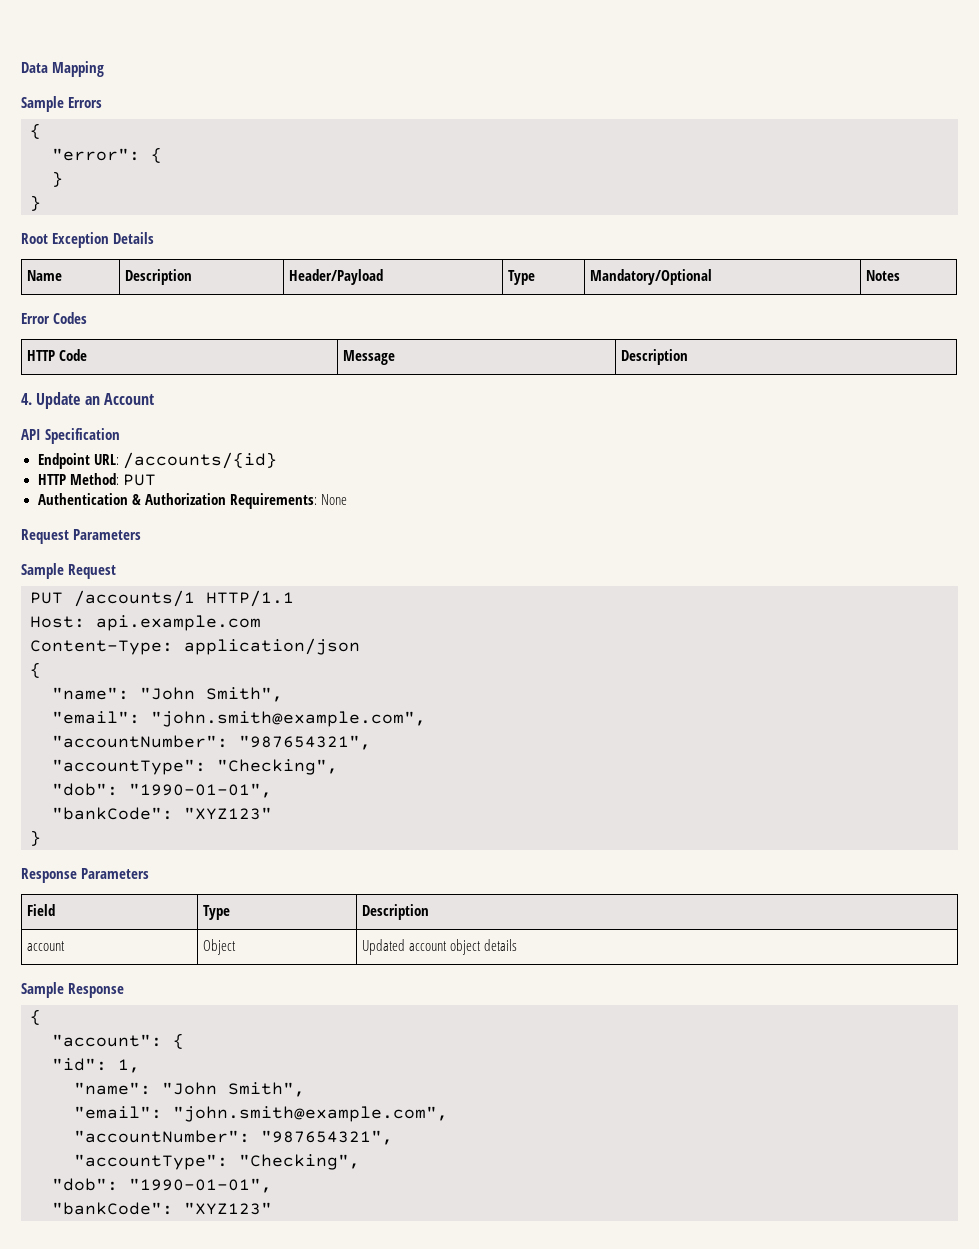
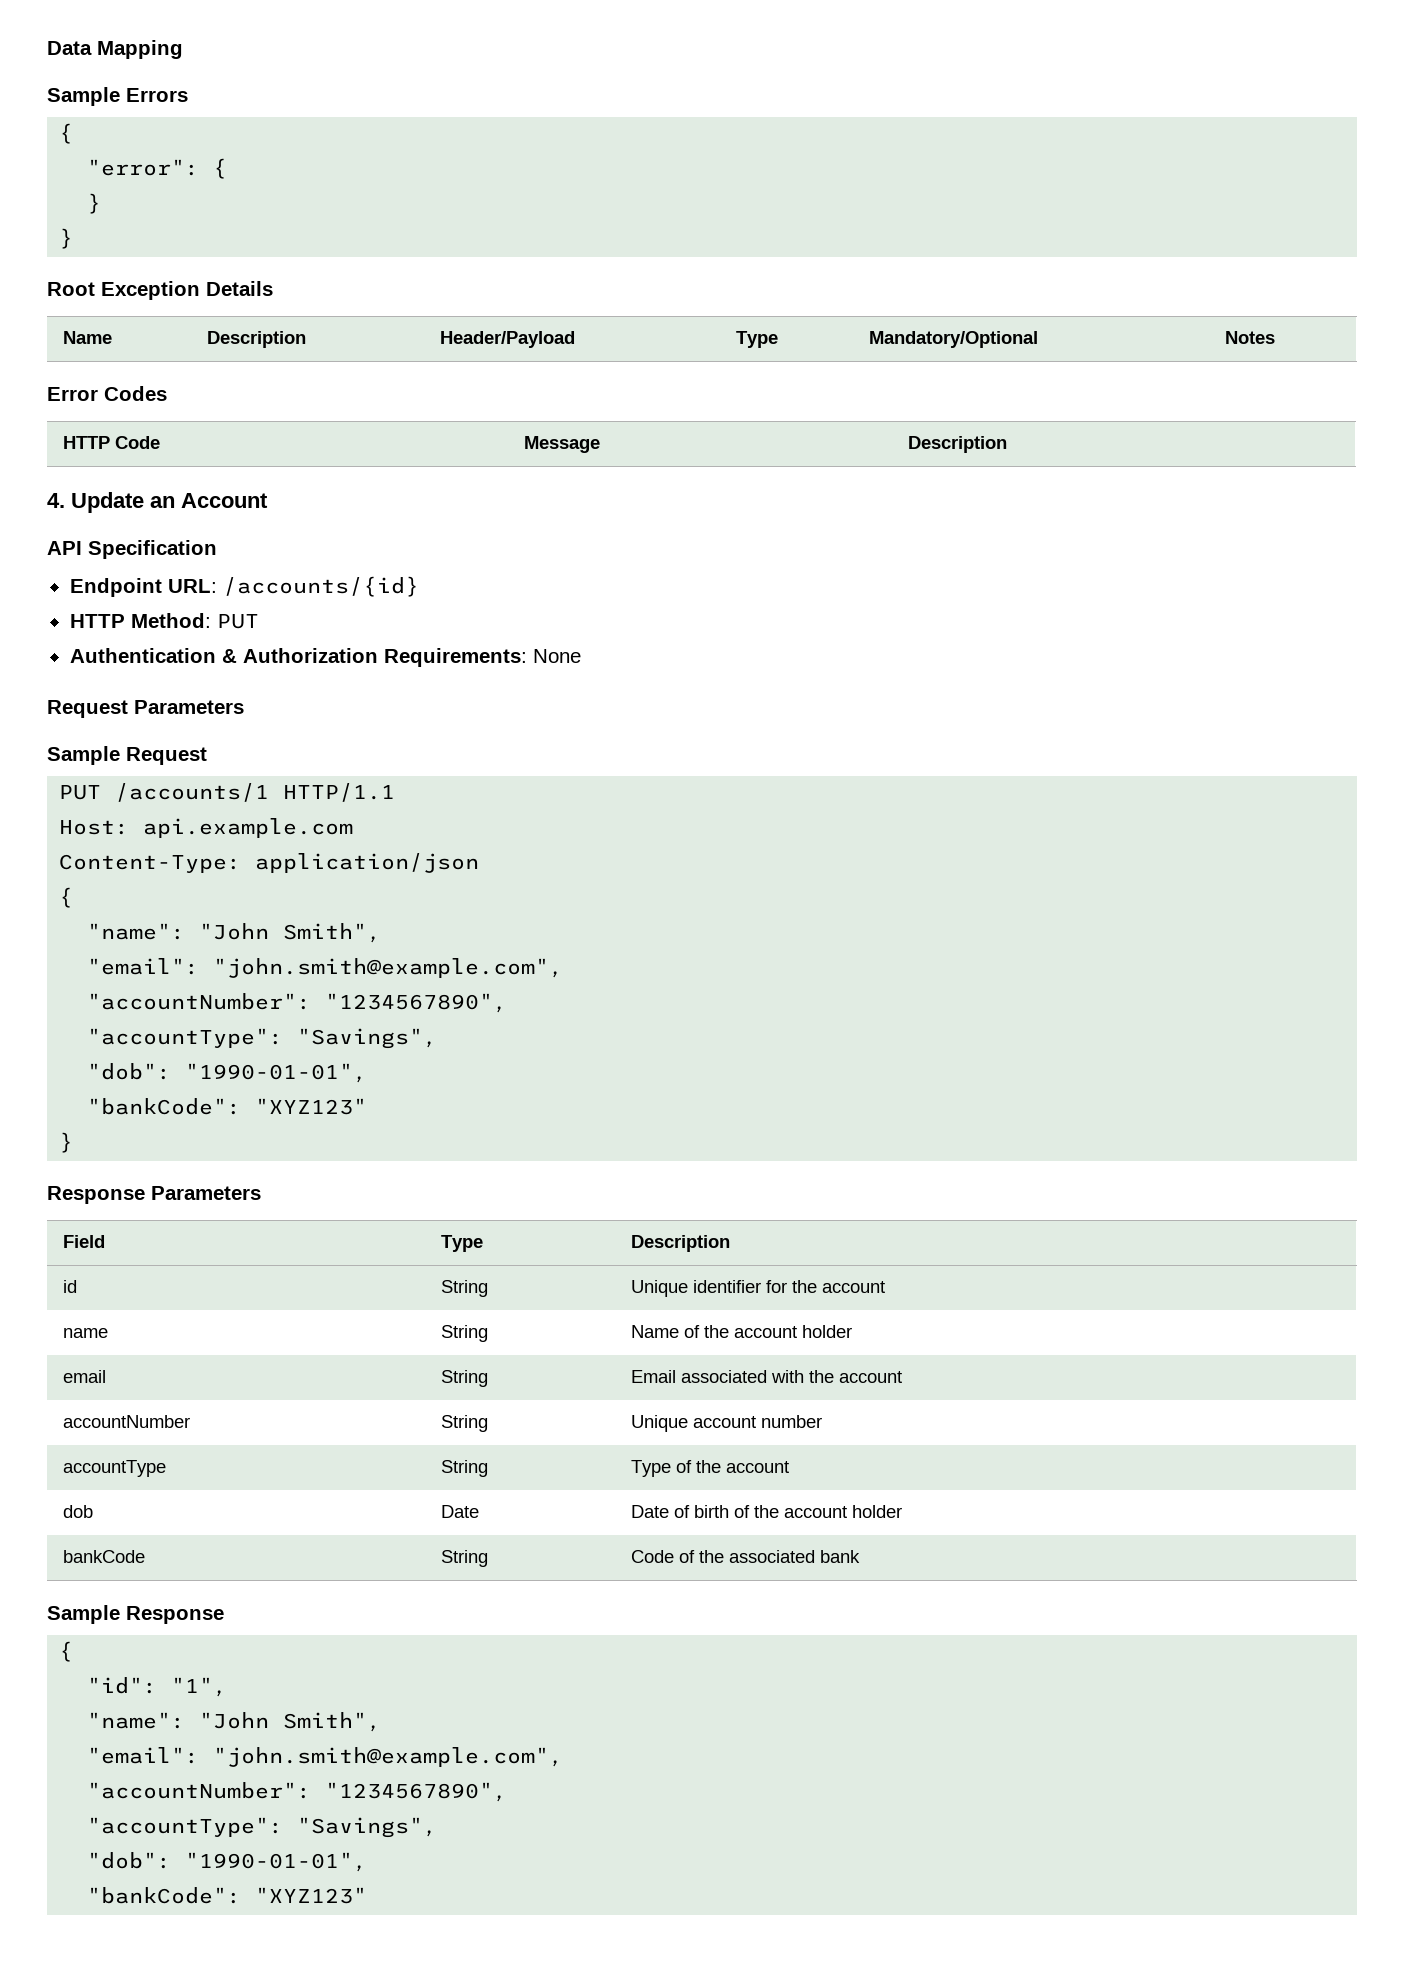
[239,735,371,750] [52,759,338,775] "987654321", // "accountType": "Checking", -> [325,993,508,1013] [87,1028,438,1049] "1234567890", // "accountType": "Savings",
[27,941,66,951] [203,939,237,955] [362,939,518,955] account | Object | Updated account object details -> [63,1280,78,1293] [441,1280,489,1297] [631,1280,886,1297] [63,1328,109,1338] [441,1325,489,1342] [631,1325,853,1338] [63,1370,107,1383] [441,1370,489,1387] [631,1370,903,1383] [63,1415,191,1428] [441,1415,489,1432] [631,1415,823,1432] [63,1460,167,1477] [441,1460,489,1477] [631,1460,790,1477] [63,1505,94,1518] [441,1505,480,1518] [631,1505,903,1518] [63,1550,146,1563] [441,1550,489,1567] [631,1550,861,1563] id | String | Unique identifier for the account // name | String | Name of the account holder // email | String | Email associated with the account // accountNumber | String | Unique account number // accountType | String | Type of the account // dob | Date | Date of birth of the account holder // bankCode | String | Code of the associated bank
[52,1033,184,1049] // "account": { -> (74, 1651) none
[118,1059,140,1073] [74,1082,305,1097] [74,1106,448,1122] [74,1130,393,1145] [74,1154,360,1170] 1, // "name": "John Smith", // "email": "john.smith@example.com", // "accountNumber": "987654321", // "accountType": "Checking", -> [171,1677,228,1697] [87,1712,382,1732] [87,1747,564,1767] [87,1782,508,1802] [87,1817,438,1838] "1", // "name": "John Smith", // "email": "john.smith@example.com", // "accountNumber": "1234567890", // "accountType": "Savings",

